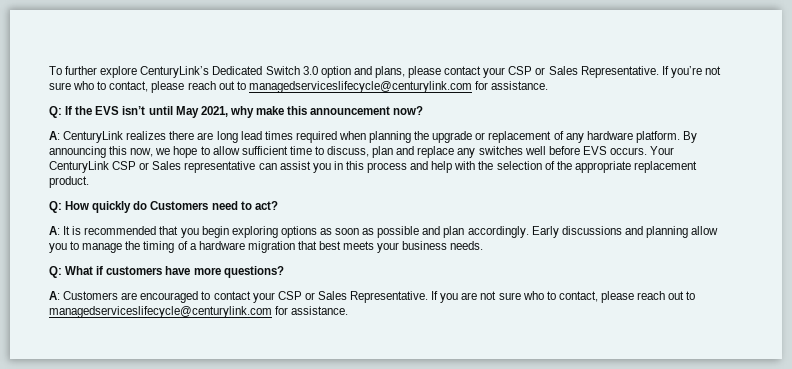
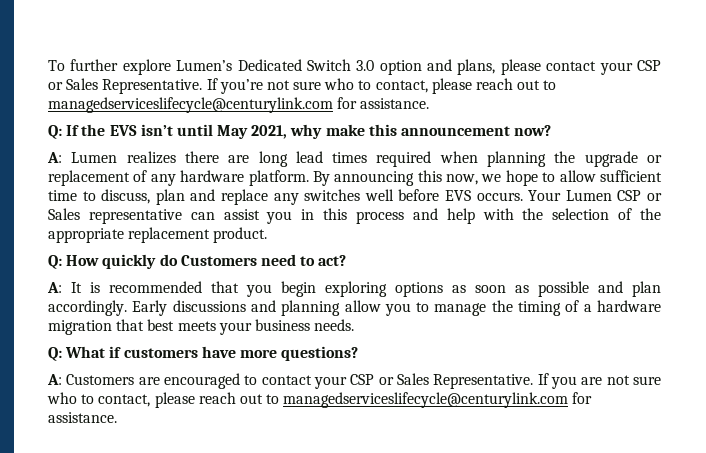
[140,66,210,78] CenturyLink’s -> [176,60,233,71] Lumen’s
[63,131,124,143] CenturyLink -> [71,152,118,163] Lumen
[49,161,109,173] CenturyLink -> [565,190,612,201] Lumen

